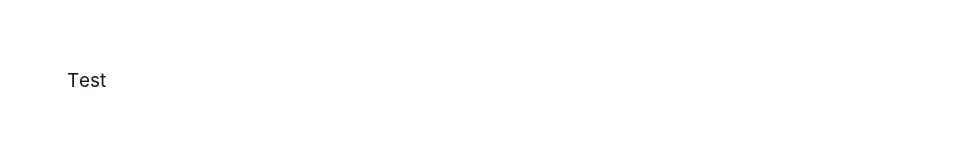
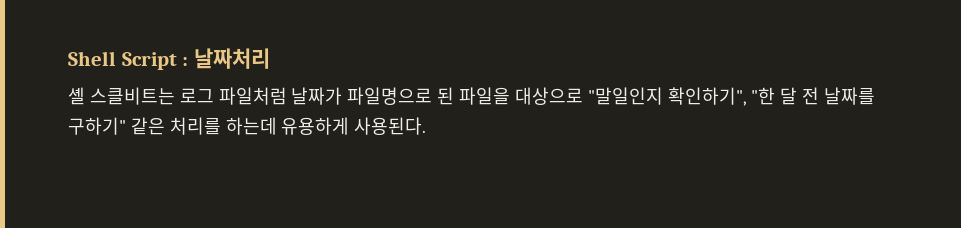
[67,73,106,87] Test -> [68,48,271,70] [68,87,876,106] [68,117,427,135] Shell Script : 날짜처리 // 셸 스클비트는 로그 파일처럼 날짜가 파일명으로 된 파일을 대상으로 "말일인지 확인하기", "한 달 전 날짜를 구하기" 같은 처리를 하는데 유용하게 사용된다.

